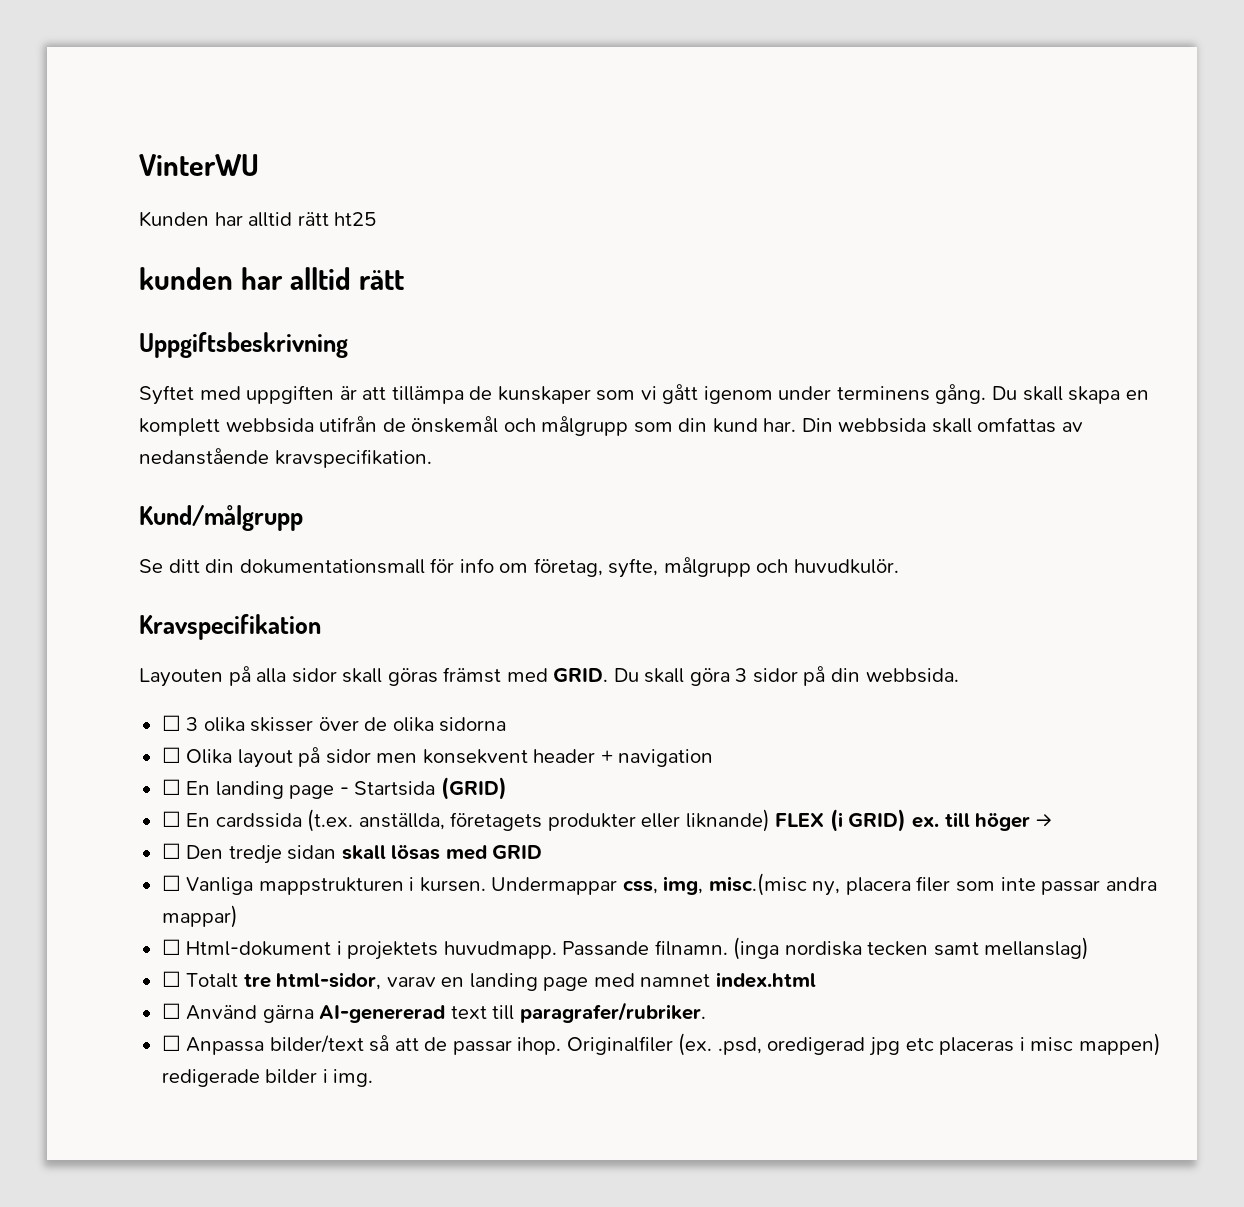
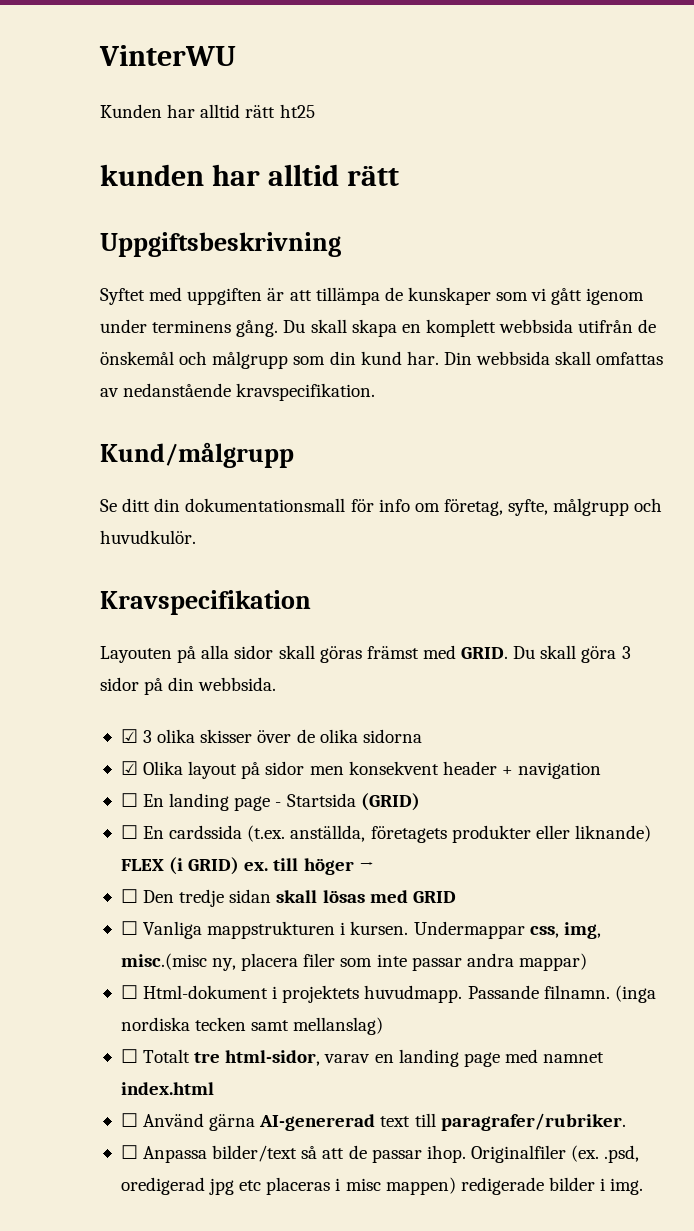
[161,715,181,731] ☐ -> [120,729,138,743] ☑
[161,747,181,763] ☐ -> [120,761,138,775] ☑

